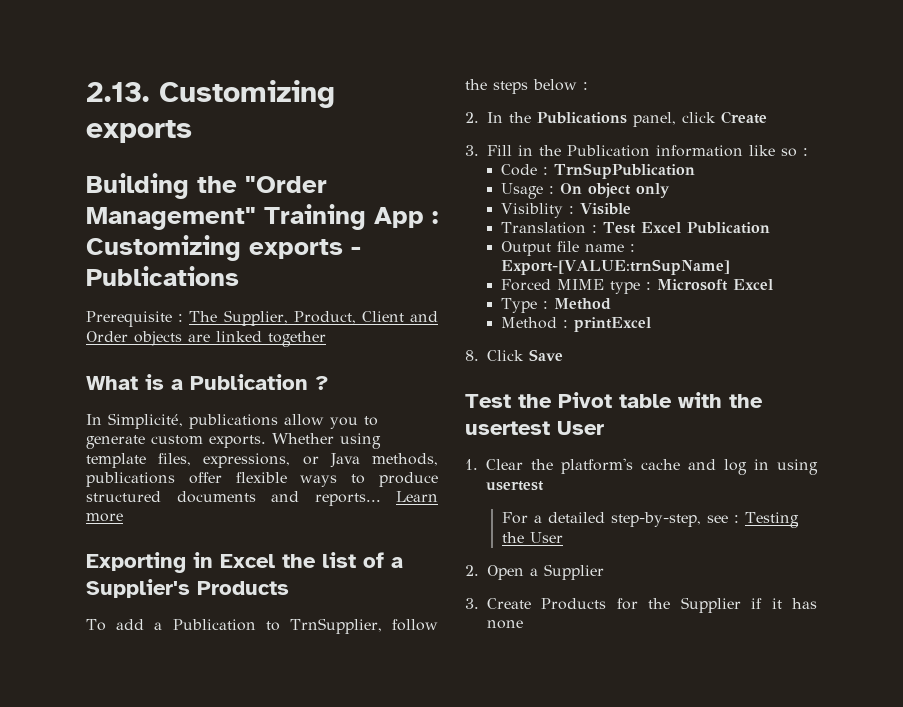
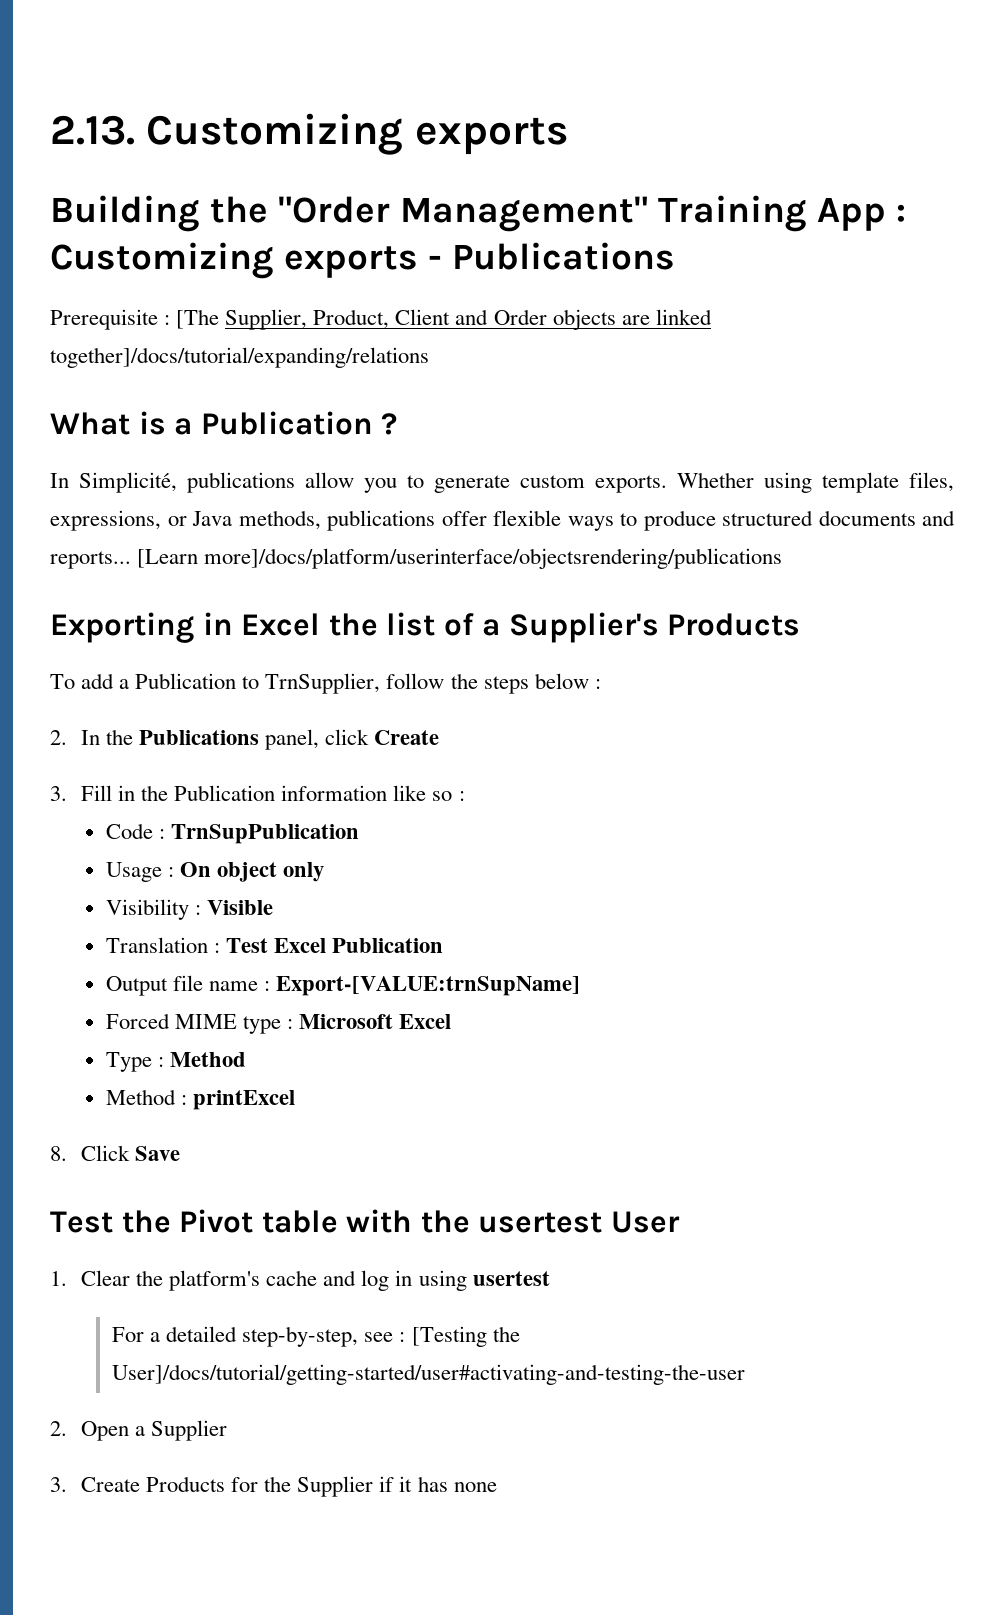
[189,311,218,322] The -> [176,309,220,329] [The
[268,331,326,347] together -> [50,347,429,368] together]/docs/tutorial/expanding/relations
[396,491,438,502] [86,513,123,522] Learn more -> [137,548,783,569] [Learn more]/docs/platform/userinterface/objectsrendering/publications
[501,203,564,218] Visiblity -> [105,899,189,920] Visibility
[745,512,800,528] [502,532,564,543] Testing the User -> [411,1326,520,1347] [112,1364,746,1385] [Testing the User]/docs/tutorial/getting-started/user#activating-and-testing-the-user

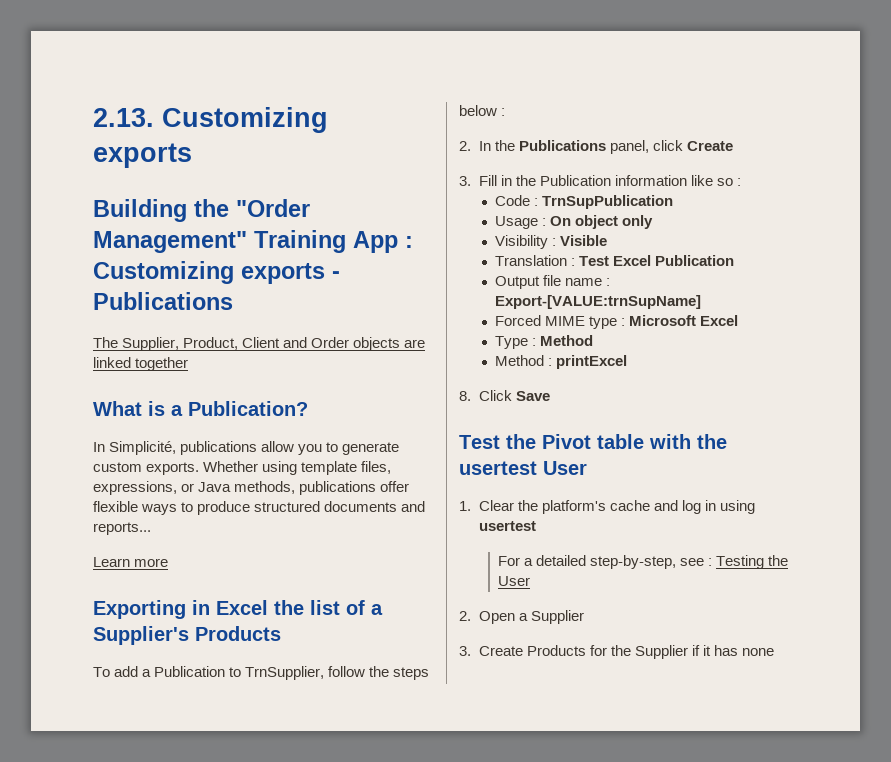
[50,309,220,330] Prerequisite : [The -> [93,337,118,348] The
[50,347,429,368] together]/docs/tutorial/expanding/relations -> [135,357,189,371] together
[200,411,398,435] Publication ? -> [188,401,308,416] Publication?
[137,548,783,569] [Learn more]/docs/platform/userinterface/objectsrendering/publications -> [93,557,169,567] // Learn more
[411,1326,520,1347] [112,1364,746,1385] [Testing the User]/docs/tutorial/getting-started/user#activating-and-testing-the-user -> [716,555,789,569] [498,576,531,586] Testing the User

